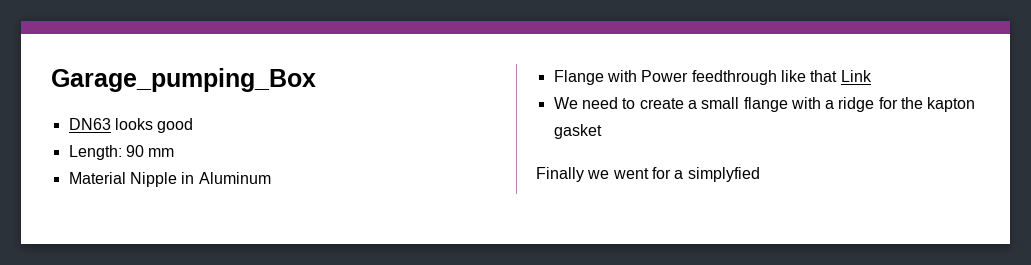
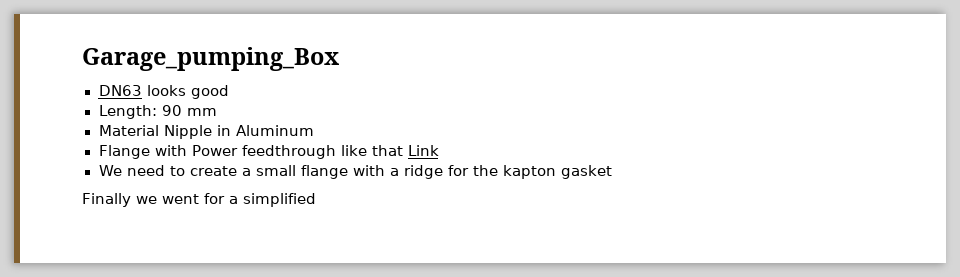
[687,167,760,182] simplyfied -> [242,193,316,207] simplified

